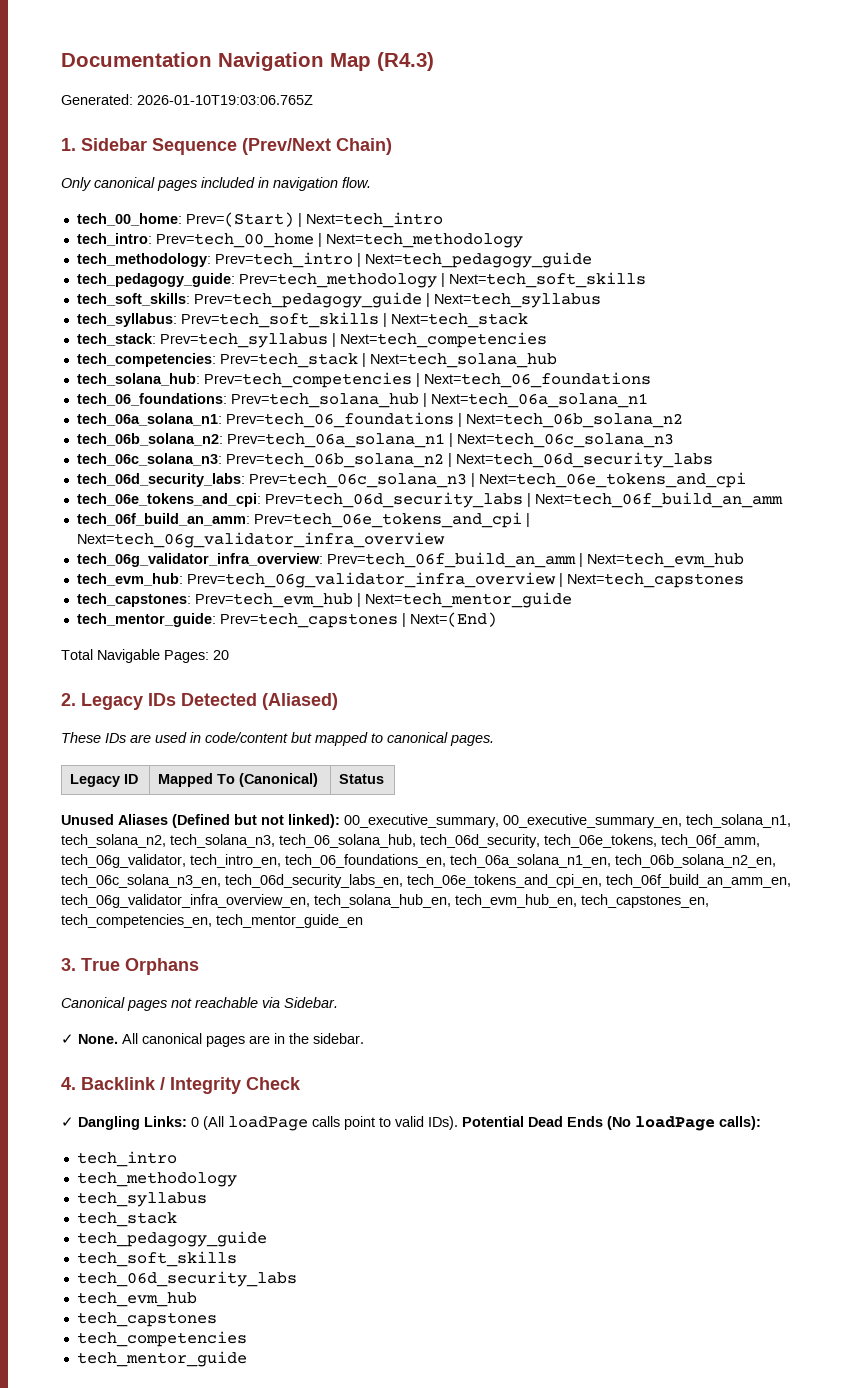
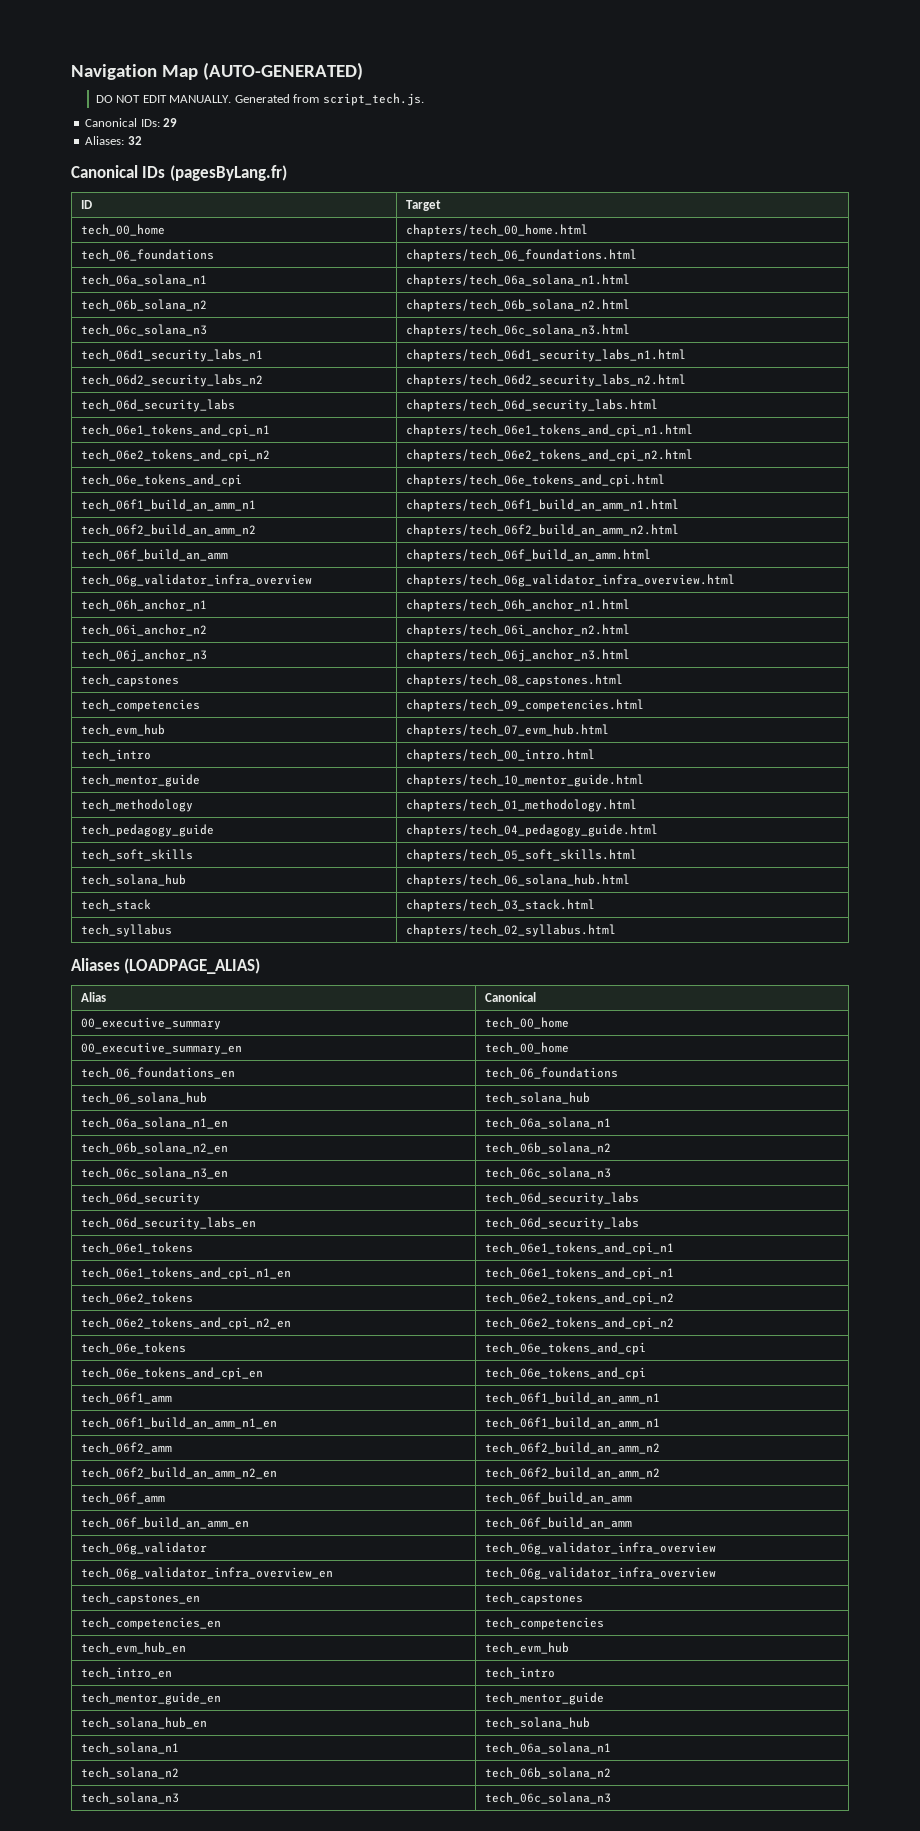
[61,52,212,67] Documentation -> (71, 72) none
[377,52,434,71] [61,94,313,105] [61,138,392,155] [61,177,371,191] [76,212,443,228] [76,233,523,248] [76,252,592,268] [76,272,646,288] [76,292,601,308] [76,312,528,328] [76,332,547,348] [76,353,557,368] [76,372,651,388] [76,393,648,408] [76,412,683,428] [76,433,674,448] [76,452,713,468] [76,472,746,488] [76,492,783,508] [76,512,530,528] [76,532,445,548] [76,552,744,568] [76,572,744,588] [76,592,572,608] [76,612,497,628] [61,649,229,663] [61,693,338,710] [61,732,494,746] [70,774,139,787] [158,773,319,787] [339,774,385,784] [61,814,791,828] [61,834,760,848] [61,854,776,868] [61,874,791,888] [61,894,709,908] [61,914,363,928] [61,958,199,975] [61,997,338,1011] [61,1033,364,1047] [61,1077,301,1094] [61,1116,761,1131] [76,1151,177,1167] [76,1172,237,1187] [76,1192,207,1207] [76,1212,177,1227] [76,1231,267,1247] [76,1251,237,1267] [76,1271,297,1287] [76,1292,197,1307] [76,1312,217,1327] [76,1331,247,1347] [76,1351,247,1367] (R4.3) // Generated: 2026-01-10T19:03:06.765Z // 1. Sidebar Sequence (Prev/Next Chain) // Only canonical pages included in navigation flow. // tech_00_home: Prev=(Start) | Next=tech_intro // tech_intro: Prev=tech_00_home | Next=tech_methodology // tech_methodology: Prev=tech_intro | Next=tech_pedagogy_guide // tech_pedagogy_guide: Prev=tech_methodology | Next=tech_soft_skills // tech_soft_skills: Prev=tech_pedagogy_guide | Next=tech_syllabus // tech_syllabus: Prev=tech_soft_skills | Next=tech_stack // tech_stack: Prev=tech_syllabus | Next=tech_competencies // tech_competencies: Prev=tech_stack | Next=tech_solana_hub // tech_solana_hub: Prev=tech_competencies | Next=tech_06_foundations // tech_06_foundations: Prev=tech_solana_hub | Next=tech_06a_solana_n1 // tech_06a_solana_n1: Prev=tech_06_foundations | Next=tech_06b_solana_n2 // tech_06b_solana_n2: Prev=tech_06a_solana_n1 | Next=tech_06c_solana_n3 // tech_06c_solana_n3: Prev=tech_06b_solana_n2 | Next=tech_06d_security_labs // tech_06d_security_labs: Prev=tech_06c_solana_n3 | Next=tech_06e_tokens_and_cpi // tech_06e_tokens_and_cpi: Prev=tech_06d_security_labs | Next=tech_06f_build_an_amm // tech_06f_build_an_amm: Prev=tech_06e_tokens_and_cpi | Next=tech_06g_validator_infra_overview // tech_06g_validator_infra_overview: Prev=tech_06f_build_an_amm | Next=tech_evm_hub // tech_evm_hub: Prev=tech_06g_validator_infra_overview | Next=tech_capstones // tech_capstones: Prev=tech_evm_hub | Next=tech_mentor_guide // tech_mentor_guide: Prev=tech_capstones | Next=(End) // Total Navigable Pages: 20 // 2. Legacy IDs Detected (Aliased) // These IDs are used in code/content but mapped to canonical pages. // Legacy ID | Mapped To (Canonical) | Status // Unused Aliases (Defined but not linked): 00_executive_summary, 00_executive_summary_en, tech_solana_n1, tech_solana_n2, tech_solana_n3, tech_06_solana_hub, tech_06d_security, tech_06e_tokens, tech_06f_amm, tech_06g_validator, tech_intro_en, tech_06_foundations_en, tech_06a_solana_n1_en, tech_06b_solana_n2_en, tech_06c_solana_n3_en, tech_06d_security_labs_en, tech_06e_tokens_and_cpi_en, tech_06f_build_an_amm_en, tech_06g_validator_infra_overview_en, tech_solana_hub_en, tech_evm_hub_en, tech_capstones_en, tech_competencies_en, tech_mentor_guide_en // 3. True Orphans // Canonical pages not reachable via Sidebar. // ✓ None. All canonical pages are in the sidebar. // 4. Backlink / Integrity Check // ✓ Dangling Links: 0 (All loadPage calls point to valid IDs). Potential Dead Ends (No loadPage calls): // tech_intro // tech_methodology // tech_syllabus // tech_stack // tech_pedagogy_guide // tech_soft_skills // tech_06d_security_labs // tech_evm_hub // tech_capstones // tech_competencies // tech_mentor_guide -> [202,62,363,80] [95,93,424,106] [85,118,178,127] [85,136,142,145] [71,165,287,181] [81,200,93,209] [406,200,442,211] [81,224,166,236] [406,224,589,237] [81,249,215,261] [406,249,638,262] [81,274,208,286] [406,274,631,287] [81,299,208,311] [406,299,631,312] [81,324,208,336] [406,324,631,337] [81,349,264,362] [406,349,687,362] [81,374,264,387] [406,374,687,387] [81,399,236,412] [406,399,659,412] [81,424,271,437] [406,424,694,437] [81,449,271,462] [406,449,694,462] [81,474,243,487] [406,474,666,487] [81,499,257,511] [406,499,680,512] [81,524,257,536] [406,524,680,537] [81,549,229,561] [406,549,652,562] [81,574,313,587] [406,574,736,587] [81,599,208,611] [406,599,631,612] [81,624,208,636] [406,624,631,637] [81,649,208,662] [406,649,631,662] [81,674,180,687] [406,674,624,687] [81,699,201,712] [406,699,645,712] [81,724,166,736] [406,724,610,737] [81,749,152,761] [406,749,596,762] [81,774,201,787] [406,774,645,787] [81,799,194,812] [406,799,638,812] [81,824,215,837] [406,824,659,837] [81,849,194,861] [406,849,638,862] [81,874,187,886] [406,874,631,887] [81,899,152,911] [406,899,596,912] [81,924,173,937] [406,924,617,937] [71,958,261,974] [81,992,107,1002] [485,992,537,1002] [81,1017,222,1030] [485,1017,570,1029] [81,1042,243,1055] [485,1042,570,1054] [81,1067,236,1079] [485,1067,619,1079] [81,1092,208,1104] [485,1092,591,1104] [81,1117,229,1129] [485,1117,612,1129] [81,1142,229,1154] [485,1142,612,1154] [81,1167,229,1179] [485,1167,612,1179] [81,1192,201,1205] [485,1192,640,1205] [81,1217,257,1230] [485,1217,640,1230] [81,1242,194,1254] [485,1242,675,1255] [81,1267,292,1280] [485,1267,675,1280] [81,1292,194,1304] [485,1292,675,1305] [81,1317,292,1330] [485,1317,675,1330] [81,1342,187,1354] [485,1342,647,1355] [81,1367,264,1380] [485,1367,647,1380] [81,1392,173,1404] [485,1392,661,1404] [81,1417,278,1429] [485,1417,661,1429] [81,1442,173,1454] [485,1442,661,1454] [81,1467,278,1479] [485,1467,661,1479] [81,1492,166,1504] [485,1492,633,1504] [81,1517,250,1529] [485,1517,633,1529] [81,1542,208,1555] [485,1542,717,1555] [81,1567,334,1580] [485,1567,717,1580] [81,1592,201,1605] [485,1592,584,1605] [81,1617,222,1630] [485,1617,605,1630] [81,1642,187,1654] [485,1642,570,1654] [81,1667,173,1679] [485,1667,556,1679] [81,1692,222,1705] [485,1692,605,1705] [81,1717,208,1729] [485,1717,591,1729] [81,1742,180,1754] [485,1742,612,1754] [81,1767,180,1779] [485,1767,612,1779] [81,1792,180,1804] [485,1792,612,1804] (AUTO-GENERATED) // DO NOT EDIT MANUALLY. Generated from script_tech.js. // Canonical IDs: 29 // Aliases: 32 // Canonical IDs (pagesByLang.fr) // ID | Target // tech_00_home | chapters/tech_00_home.html // tech_06_foundations | chapters/tech_06_foundations.html // tech_06a_solana_n1 | chapters/tech_06a_solana_n1.html // tech_06b_solana_n2 | chapters/tech_06b_solana_n2.html // tech_06c_solana_n3 | chapters/tech_06c_solana_n3.html // tech_06d1_security_labs_n1 | chapters/tech_06d1_security_labs_n1.html // tech_06d2_security_labs_n2 | chapters/tech_06d2_security_labs_n2.html // tech_06d_security_labs | chapters/tech_06d_security_labs.html // tech_06e1_tokens_and_cpi_n1 | chapters/tech_06e1_tokens_and_cpi_n1.html // tech_06e2_tokens_and_cpi_n2 | chapters/tech_06e2_tokens_and_cpi_n2.html // tech_06e_tokens_and_cpi | chapters/tech_06e_tokens_and_cpi.html // tech_06f1_build_an_amm_n1 | chapters/tech_06f1_build_an_amm_n1.html // tech_06f2_build_an_amm_n2 | chapters/tech_06f2_build_an_amm_n2.html // tech_06f_build_an_amm | chapters/tech_06f_build_an_amm.html // tech_06g_validator_infra_overview | chapters/tech_06g_validator_infra_overview.html // tech_06h_anchor_n1 | chapters/tech_06h_anchor_n1.html // tech_06i_anchor_n2 | chapters/tech_06i_anchor_n2.html // tech_06j_anchor_n3 | chapters/tech_06j_anchor_n3.html // tech_capstones | chapters/tech_08_capstones.html // tech_competencies | chapters/tech_09_competencies.html // tech_evm_hub | chapters/tech_07_evm_hub.html // tech_intro | chapters/tech_00_intro.html // tech_mentor_guide | chapters/tech_10_mentor_guide.html // tech_methodology | chapters/tech_01_methodology.html // tech_pedagogy_guide | chapters/tech_04_pedagogy_guide.html // tech_soft_skills | chapters/tech_05_soft_skills.html // tech_solana_hub | chapters/tech_06_solana_hub.html // tech_stack | chapters/tech_03_stack.html // tech_syllabus | chapters/tech_02_syllabus.html // Aliases (LOADPAGE_ALIAS) // Alias | Canonical // 00_executive_summary | tech_00_home // 00_executive_summary_en | tech_00_home // tech_06_foundations_en | tech_06_foundations // tech_06_solana_hub | tech_solana_hub // tech_06a_solana_n1_en | tech_06a_solana_n1 // tech_06b_solana_n2_en | tech_06b_solana_n2 // tech_06c_solana_n3_en | tech_06c_solana_n3 // tech_06d_security | tech_06d_security_labs // tech_06d_security_labs_en | tech_06d_security_labs // tech_06e1_tokens | tech_06e1_tokens_and_cpi_n1 // tech_06e1_tokens_and_cpi_n1_en | tech_06e1_tokens_and_cpi_n1 // tech_06e2_tokens | tech_06e2_tokens_and_cpi_n2 // tech_06e2_tokens_and_cpi_n2_en | tech_06e2_tokens_and_cpi_n2 // tech_06e_tokens | tech_06e_tokens_and_cpi // tech_06e_tokens_and_cpi_en | tech_06e_tokens_and_cpi // tech_06f1_amm | tech_06f1_build_an_amm_n1 // tech_06f1_build_an_amm_n1_en | tech_06f1_build_an_amm_n1 // tech_06f2_amm | tech_06f2_build_an_amm_n2 // tech_06f2_build_an_amm_n2_en | tech_06f2_build_an_amm_n2 // tech_06f_amm | tech_06f_build_an_amm // tech_06f_build_an_amm_en | tech_06f_build_an_amm // tech_06g_validator | tech_06g_validator_infra_overview // tech_06g_validator_infra_overview_en | tech_06g_validator_infra_overview // tech_capstones_en | tech_capstones // tech_competencies_en | tech_competencies // tech_evm_hub_en | tech_evm_hub // tech_intro_en | tech_intro // tech_mentor_guide_en | tech_mentor_guide // tech_solana_hub_en | tech_solana_hub // tech_solana_n1 | tech_06a_solana_n1 // tech_solana_n2 | tech_06b_solana_n2 // tech_solana_n3 | tech_06c_solana_n3

